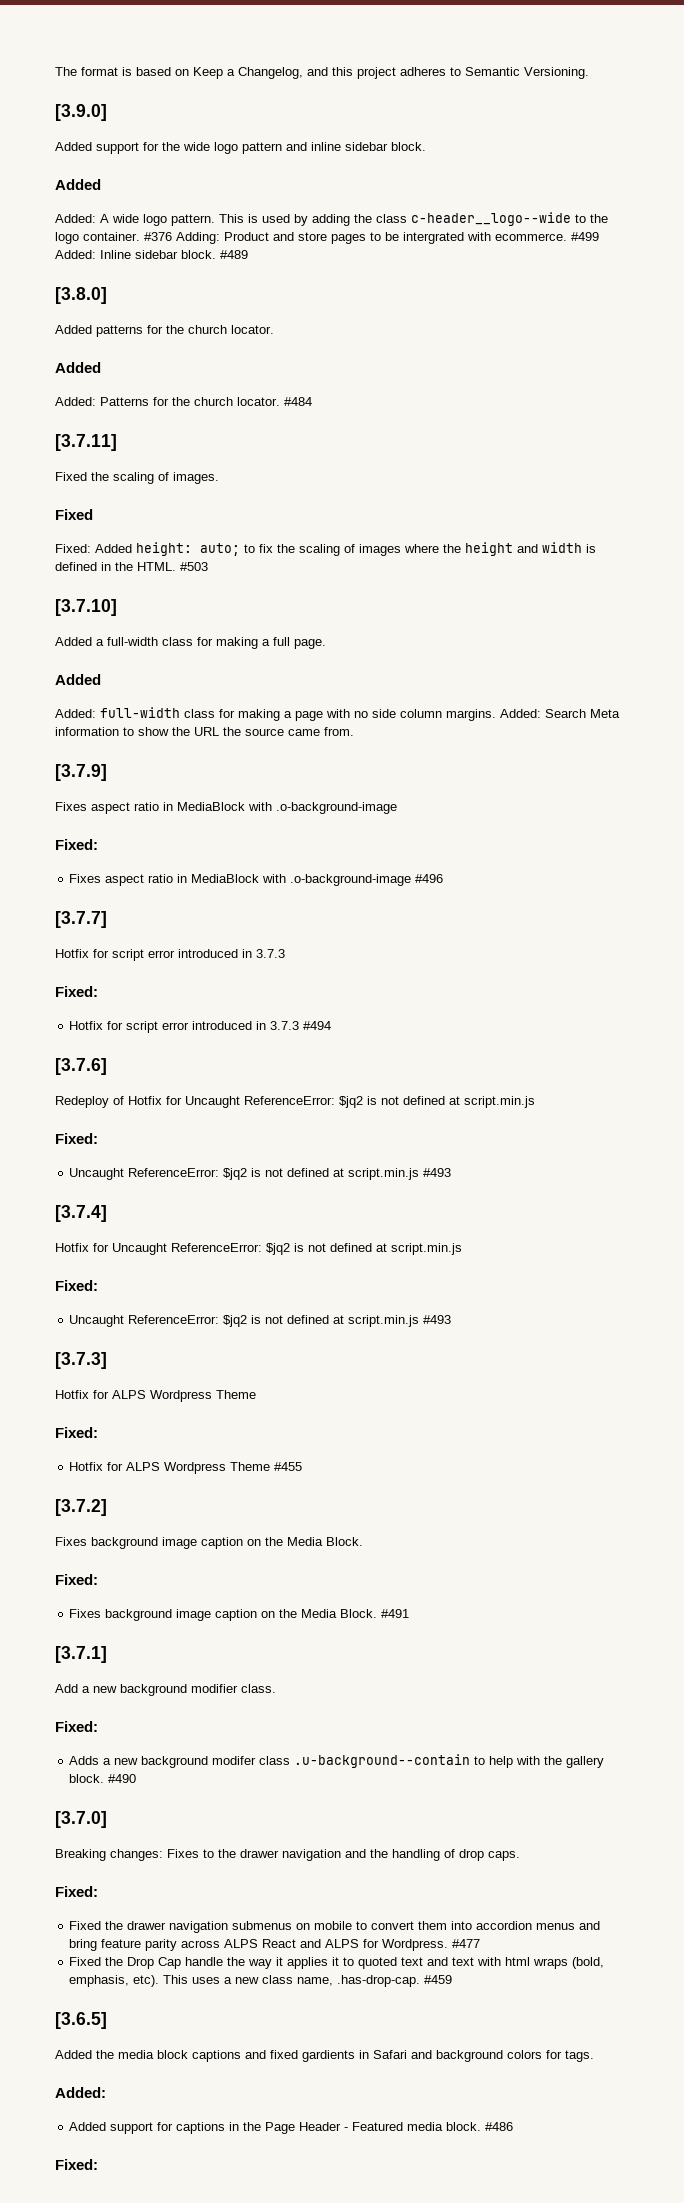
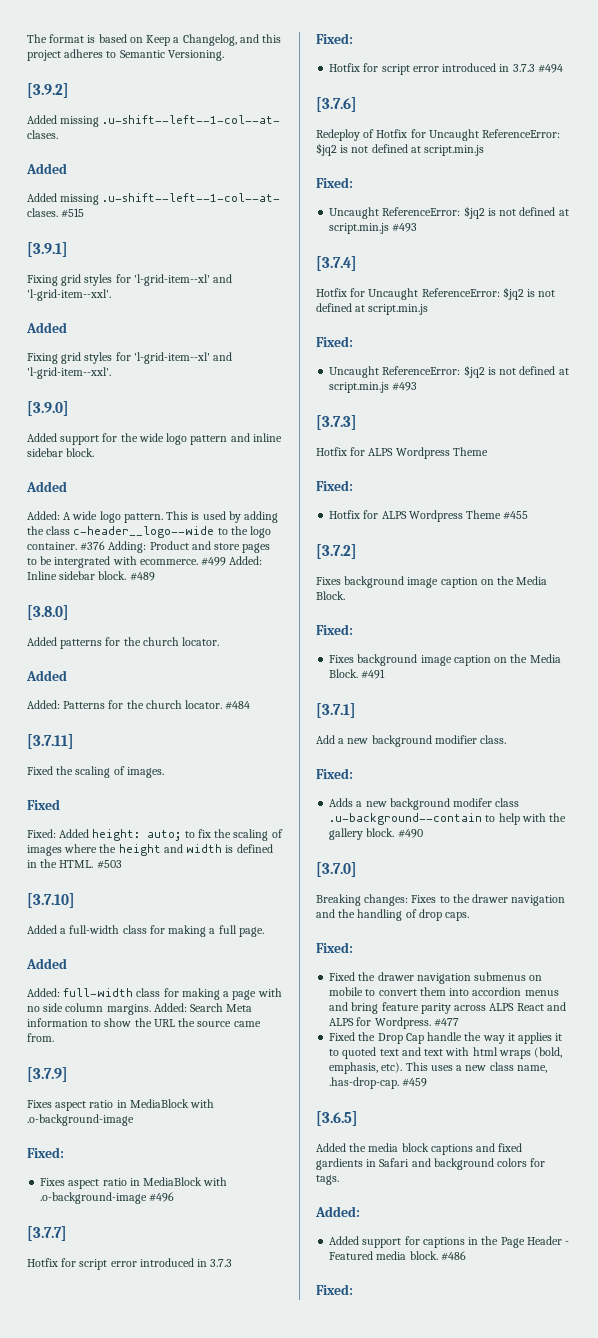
(589, 73) none -> [27,83,69,98] [27,115,281,127] [27,130,58,139] [26,163,67,174] [27,193,281,205] [27,208,85,218] [27,242,68,257] [27,274,233,286] [27,289,111,301] [26,322,67,333] [27,352,233,364] [27,367,111,379] // [3.9.2] // Added missing .u-shift--left--1-col--at- clases. // Added // Added missing .u-shift--left--1-col--at- clases. #515 // [3.9.1] // Fixing grid styles for 'l-grid-item--xl' and 'l-grid-item--xxl'. // Added // Fixing grid styles for 'l-grid-item--xl' and 'l-grid-item--xxl'.

